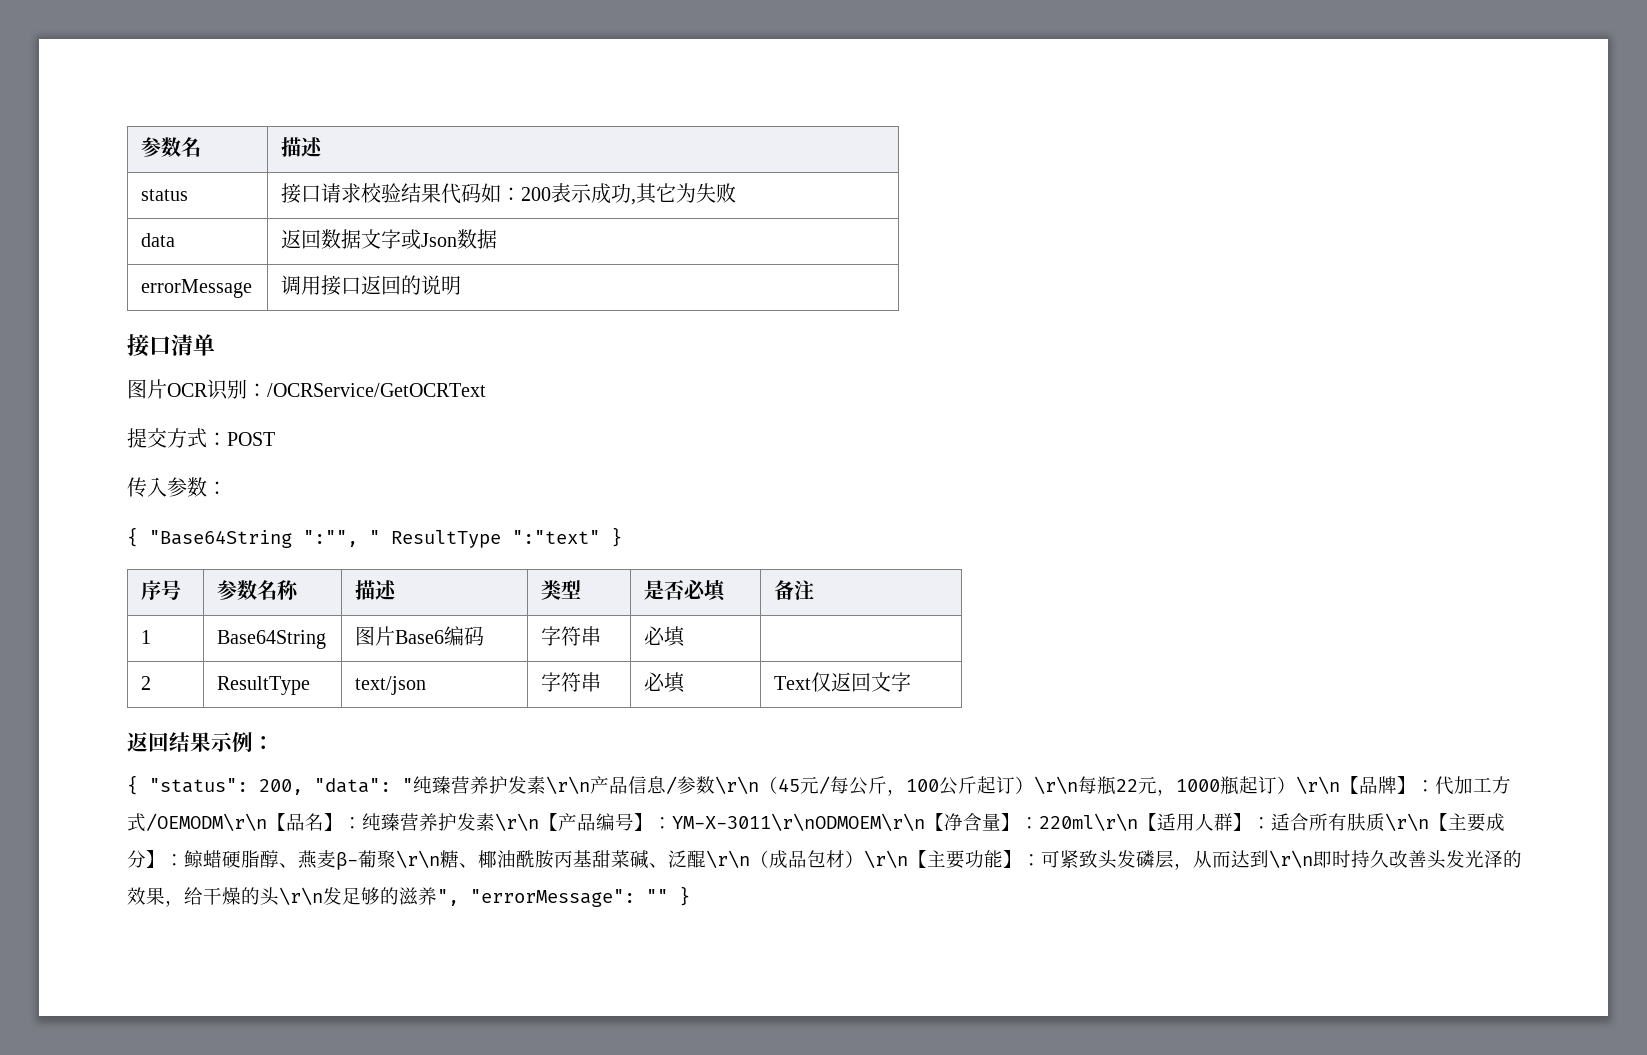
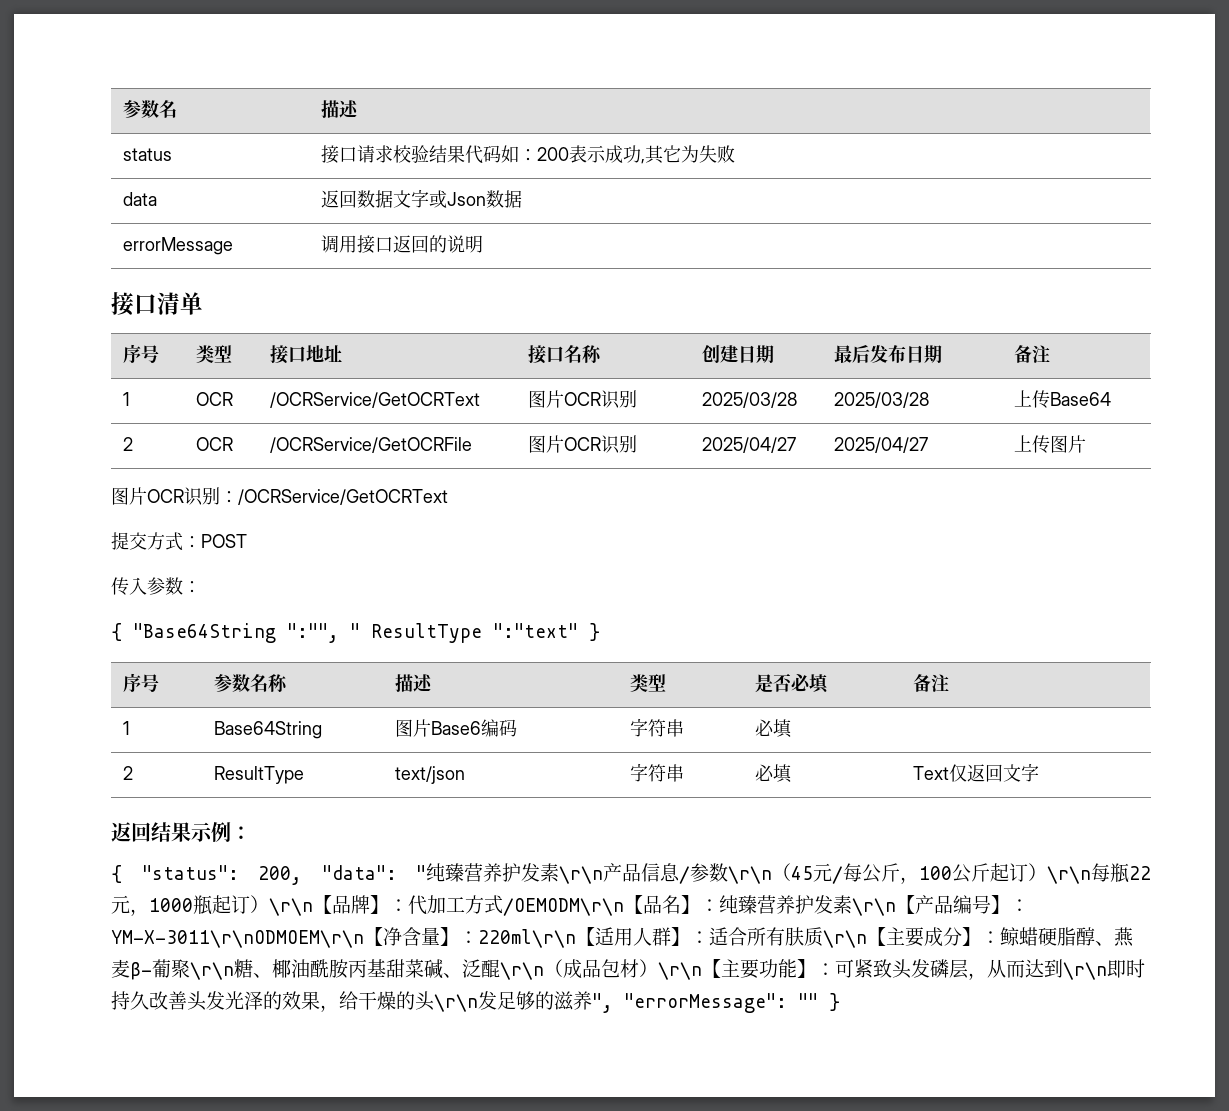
(215, 345) none -> [122,344,159,363] [195,345,232,363] [269,345,342,364] [527,345,602,364] [701,344,774,363] [833,345,942,363] [1013,345,1050,363] [122,392,130,406] [195,392,233,406] [269,392,480,408] [527,390,637,409] [701,392,797,408] [833,392,929,408] [1013,390,1111,409] [122,437,133,451] [195,437,233,451] [269,437,472,453] [527,435,637,454] [701,437,796,453] [833,437,928,453] [1013,435,1086,454] // 序号 | 类型 | 接口地址 | 接口名称 | 创建日期 | 最后发布日期 | 备注 // 1 | OCR | /OCRService/GetOCRText | 图片OCR识别 | 2025/03/28 | 2025/03/28 | 上传Base64 // 2 | OCR | /OCRService/GetOCRFile | 图片OCR识别 | 2025/04/27 | 2025/04/27 | 上传图片

